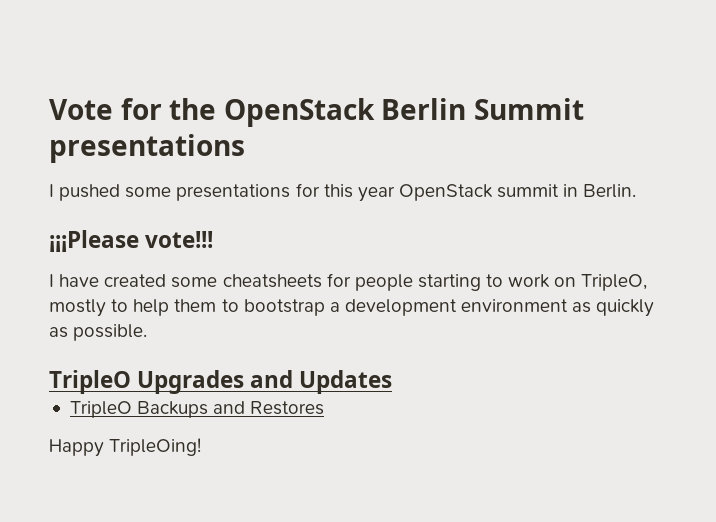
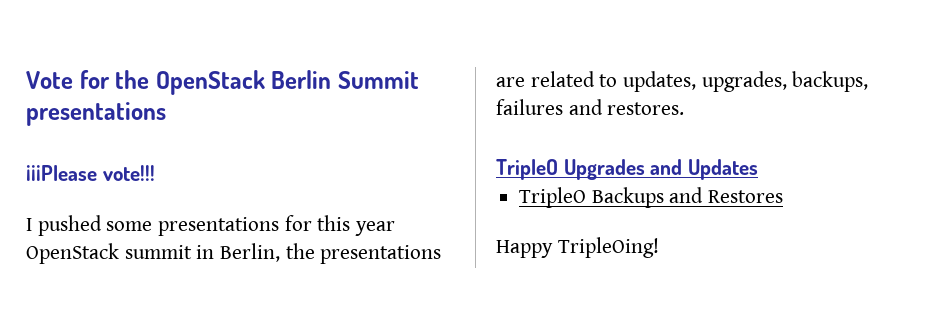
(245, 148) none -> [26,165,155,181] // ¡¡¡Please vote!!!
[583,184,637,198] [49,230,214,252] [49,273,648,291] [49,299,655,317] [49,324,148,341] Berlin. // ¡¡¡Please vote!!! // I have created some cheatsheets for people starting to work on TripleO, mostly to help them to bootstrap a development environment as quickly as possible. -> [220,243,442,264] [496,71,869,92] [496,99,685,115] Berlin, the presentations are related to updates, upgrades, backups, failures and restores.

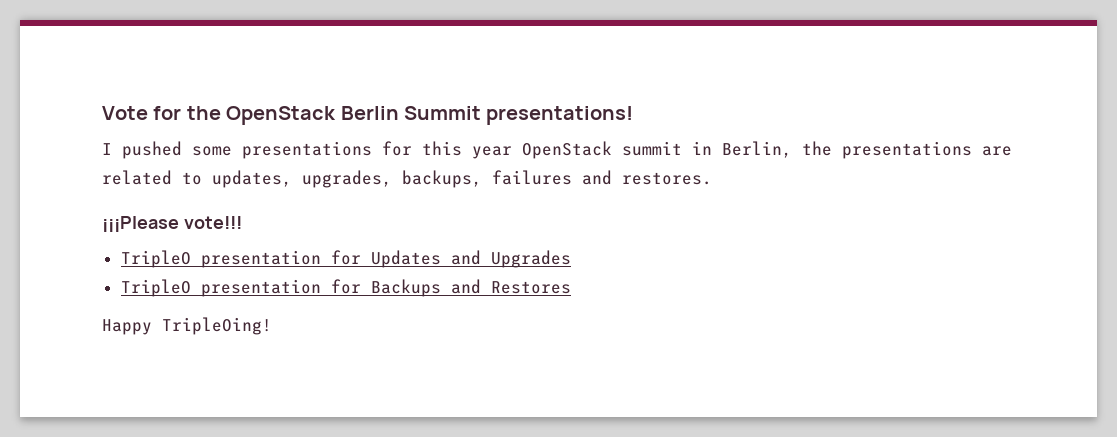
[26,102,166,126] [26,165,155,181] presentations // ¡¡¡Please vote!!! -> [486,106,634,125] presentations!
[496,159,759,180] [519,187,587,208] TripleO Upgrades and Updates // TripleO -> [102,216,242,232] [120,250,571,268] [120,279,361,297] ¡¡¡Please vote!!! // TripleO presentation for Updates and Upgrades // TripleO presentation for

